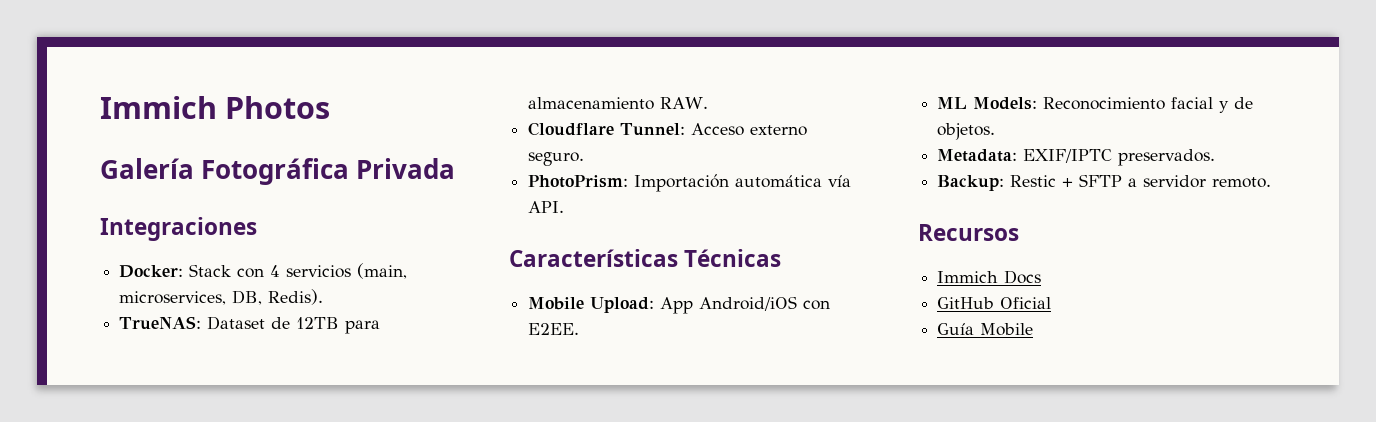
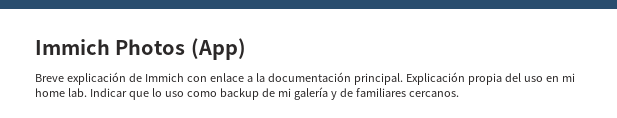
[100,158,456,185] [100,217,257,241] [119,263,408,279] [119,289,324,305] [119,316,381,334] [528,97,709,110] [528,122,808,136] [528,152,585,166] [528,174,852,192] [528,201,565,213] [509,249,782,267] [528,296,831,314] [528,323,580,335] [937,97,1254,113] [937,123,996,140] [937,149,1216,166] [937,174,1272,191] [918,224,1019,241] [937,270,1042,284] [937,297,1052,309] [937,323,1034,336] // Galería Fotográfica Privada // Integraciones // Docker: Stack con 4 servicios (main, microservices, DB, Redis). // TrueNAS: Dataset de 12TB para almacenamiento RAW. // Cloudflare Tunnel: Acceso externo seguro. // PhotoPrism: Importación automática vía API. // Características Técnicas // Mobile Upload: App Android/iOS con E2EE. // ML Models: Reconocimiento facial y de objetos. // Metadata: EXIF/IPTC preservados. // Backup: Restic + SFTP a servidor remoto. // Recursos // Immich Docs // GitHub Oficial // Guía Mobile -> [190,38,246,60] [35,72,575,85] [35,87,459,100] (App) // Breve explicación de Immich con enlace a la documentación principal. Explicación propia del uso en mi home lab. Indicar que lo uso como backup de mi galería y de familiares cercanos.

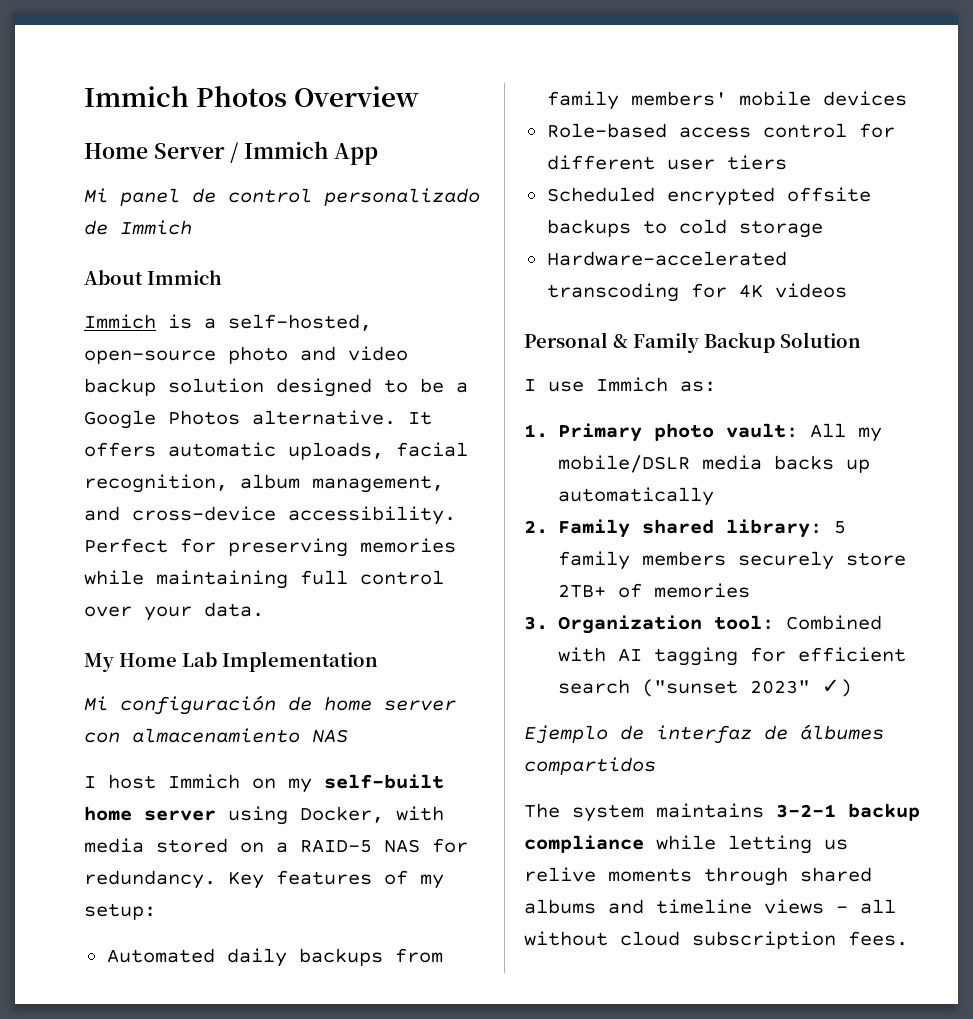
[190,38,246,60] [35,72,575,85] [35,87,459,100] (App) // Breve explicación de Immich con enlace a la documentación principal. Explicación propia del uso en mi home lab. Indicar que lo uso como backup de mi galería y de familiares cercanos. -> [294,86,420,107] [84,141,378,165] [84,188,480,206] [84,220,192,235] [84,270,222,285] [84,314,372,331] [84,346,408,364] [84,378,468,397] [84,410,432,429] [84,442,468,460] [84,474,444,493] [84,506,456,525] [84,538,456,557] [84,570,444,589] [84,602,264,621] [84,651,378,672] [84,695,456,715] [84,728,348,743] [84,774,444,793] [84,806,444,825] [84,838,468,853] [84,870,444,889] [84,903,156,920] [106,948,443,967] [546,91,907,110] [546,123,895,138] [546,155,787,170] [546,187,871,206] [546,219,823,238] [546,251,787,266] [546,283,847,302] [524,332,861,353] [524,377,716,392] [524,423,883,442] [558,455,871,473] [558,487,715,506] [524,519,847,538] [558,551,907,570] [558,583,751,598] [524,615,883,634] [558,647,907,666] [558,679,853,697] [524,724,884,744] [524,757,656,775] [524,803,920,822] [524,835,848,854] [524,867,872,886] [524,899,896,914] [524,931,908,949] Overview // Home Server / Immich App // Mi panel de control personalizado de Immich // About Immich // Immich is a self-hosted, open-source photo and video backup solution designed to be a Google Photos alternative. It offers automatic uploads, facial recognition, album management, and cross-device accessibility. Perfect for preserving memories while maintaining full control over your data. // My Home Lab Implementation // Mi configuración de home server con almacenamiento NAS // I host Immich on my self-built home server using Docker, with media stored on a RAID-5 NAS for redundancy. Key features of my setup: // Automated daily backups from family members' mobile devices // Role-based access control for different user tiers // Scheduled encrypted offsite backups to cold storage // Hardware-accelerated transcoding for 4K videos // Personal & Family Backup Solution // I use Immich as: // 1. Primary photo vault: All my mobile/DSLR media backs up automatically // 2. Family shared library: 5 family members securely store 2TB+ of memories // 3. Organization tool: Combined with AI tagging for efficient search ("sunset 2023" ✓) // Ejemplo de interfaz de álbumes compartidos // The system maintains 3-2-1 backup compliance while letting us relive moments through shared albums and timeline views - all without cloud subscription fees.

